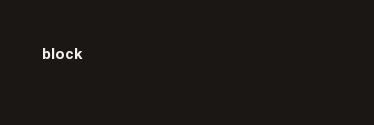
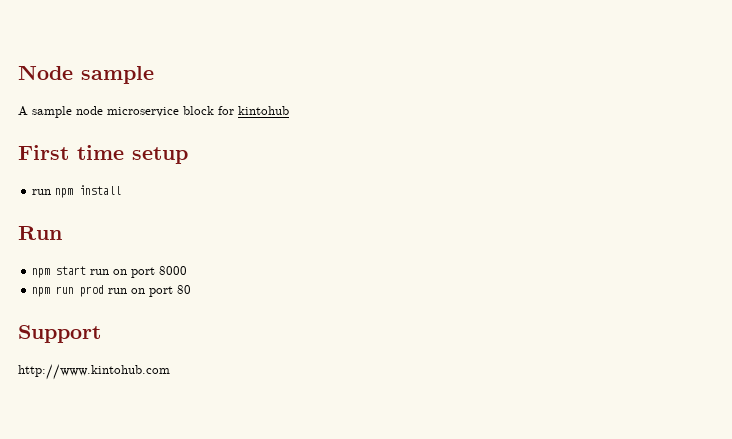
[42,48,83,59] block -> [18,65,154,84] [18,106,289,118] [18,145,188,164] [32,185,122,198] [18,226,62,240] [32,266,188,278] [32,285,192,297] [18,325,101,343] [18,364,170,380] Node sample // A sample node microservice block for kintohub // First time setup // run npm install // Run // npm start run on port 8000 // npm run prod run on port 80 // Support // http://www.kintohub.com

